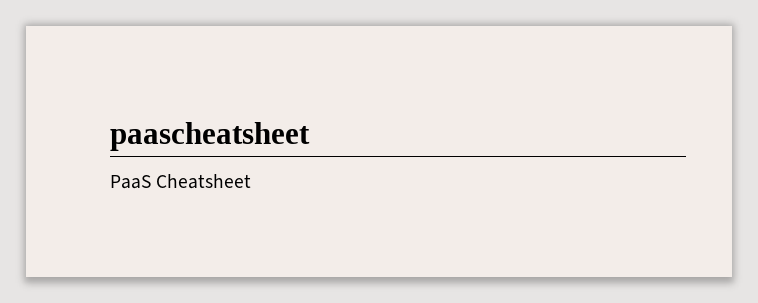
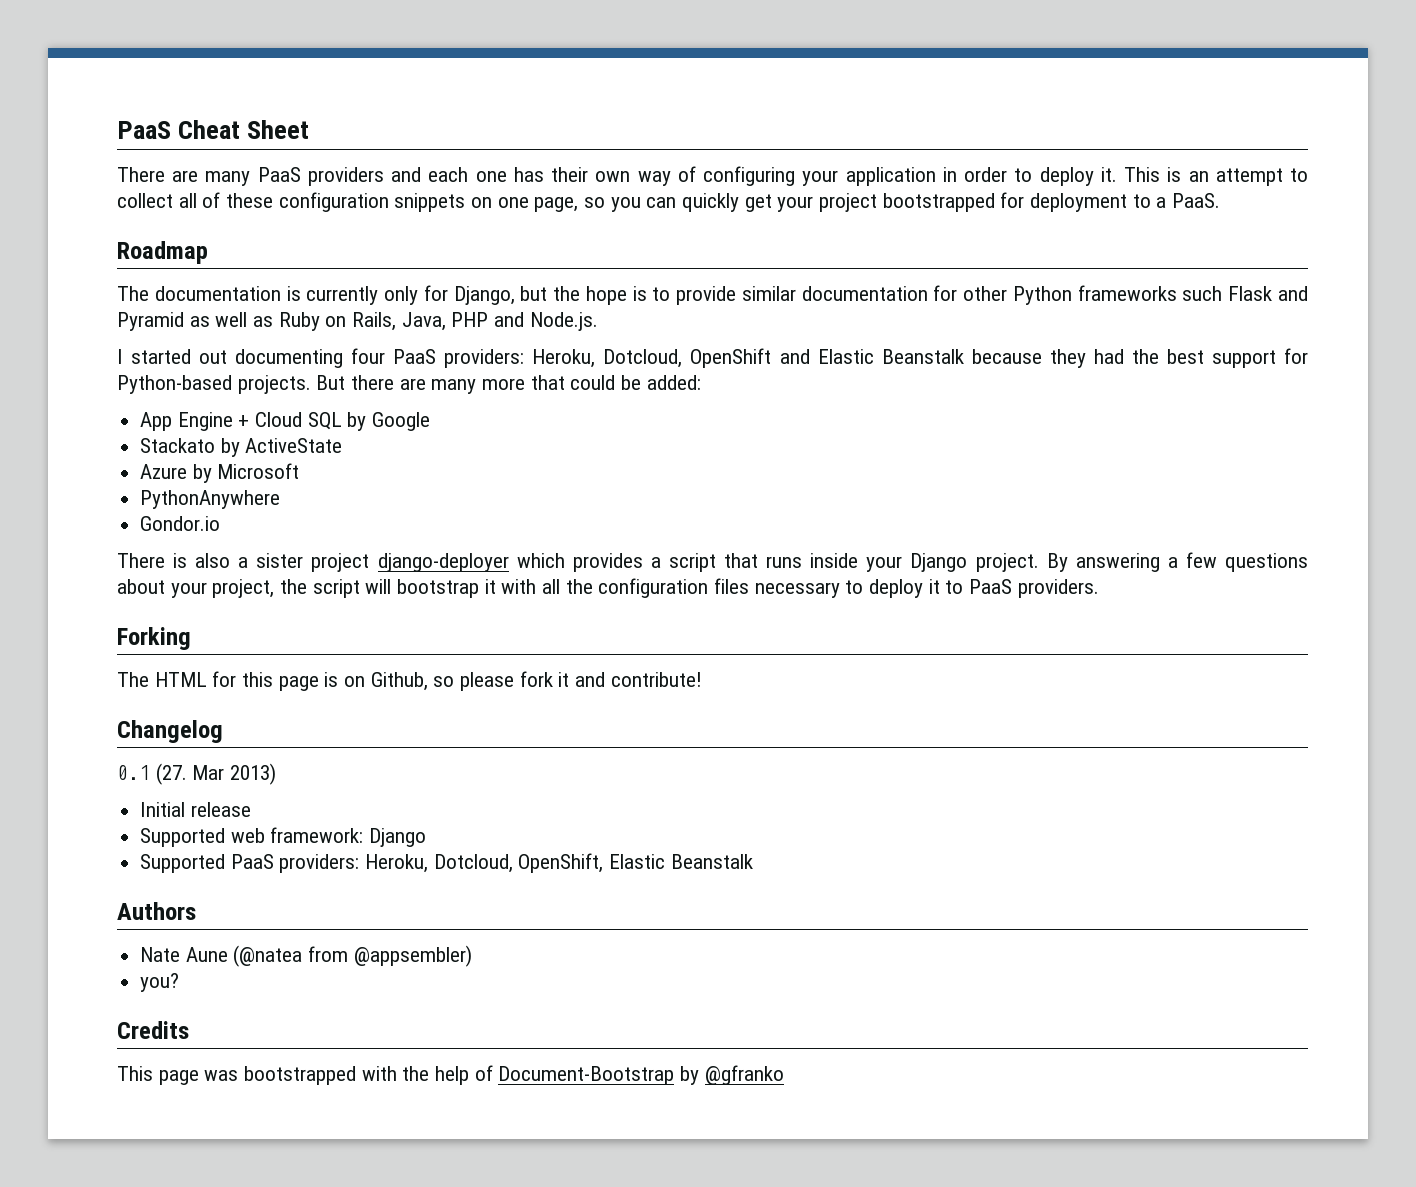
[110,122,310,151] [110,174,252,189] paascheatsheet // PaaS Cheatsheet -> [117,120,310,139] [117,166,1309,186] [117,192,1221,212] [117,241,208,264] [117,285,1309,305] [117,312,598,331] [117,348,1308,368] [117,375,701,394] [140,412,431,431] [140,438,343,457] [140,463,300,483] [140,490,281,509] [140,516,221,531] [117,552,1308,572] [117,578,1099,598] [117,627,191,650] [117,671,702,691] [117,720,223,743] [117,763,277,785] [140,802,251,817] [140,827,427,847] [140,853,753,873] [117,902,196,920] [140,945,472,967] [140,973,180,992] [117,1021,189,1039] [117,1065,784,1085] PaaS Cheat Sheet // There are many PaaS providers and each one has their own way of configuring your application in order to deploy it. This is an attempt to collect all of these configuration snippets on one page, so you can quickly get your project bootstrapped for deployment to a PaaS. // Roadmap // The documentation is currently only for Django, but the hope is to provide similar documentation for other Python frameworks such Flask and Pyramid as well as Ruby on Rails, Java, PHP and Node.js. // I started out documenting four PaaS providers: Heroku, Dotcloud, OpenShift and Elastic Beanstalk because they had the best support for Python-based projects. But there are many more that could be added: // App Engine + Cloud SQL by Google // Stackato by ActiveState // Azure by Microsoft // PythonAnywhere // Gondor.io // There is also a sister project django-deployer which provides a script that runs inside your Django project. By answering a few questions about your project, the script will bootstrap it with all the configuration files necessary to deploy it to PaaS providers. // Forking // The HTML for this page is on Github, so please fork it and contribute! // Changelog // 0.1 (27. Mar 2013) // Initial release // Supported web framework: Django // Supported PaaS providers: Heroku, Dotcloud, OpenShift, Elastic Beanstalk // Authors // Nate Aune (@natea from @appsembler) // you? // Credits // This page was bootstrapped with the help of Document-Bootstrap by @gfranko

